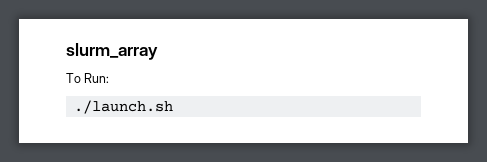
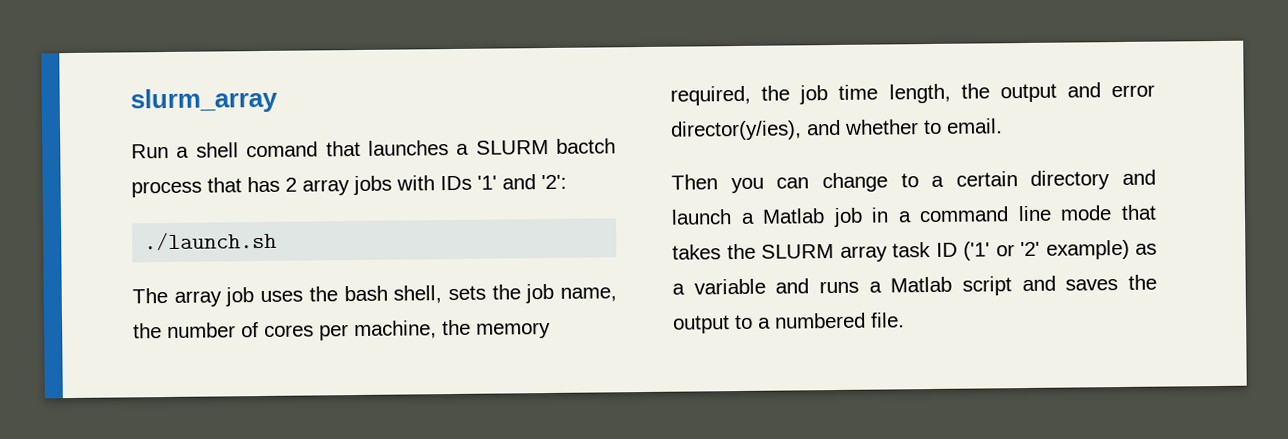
[66,73,110,83] [73,100,173,114] To Run: // ./launch.sh -> [131,138,616,159] [131,174,567,198] [144,231,278,251] [132,283,617,307] [133,319,551,341] [670,82,1155,106] [670,118,1003,141] [671,169,1156,194] [671,204,1157,228] [672,239,1157,262] [672,274,1157,296] [673,312,905,334] Run a shell comand that launches a SLURM bactch process that has 2 array jobs with IDs '1' and '2': // ./launch.sh // The array job uses the bash shell, sets the job name, the number of cores per machine, the memory required, the job time length, the output and error director(y/ies), and whether to email. // Then you can change to a certain directory and launch a Matlab job in a command line mode that takes the SLURM array task ID ('1' or '2' example) as a variable and runs a Matlab script and saves the output to a numbered file.

